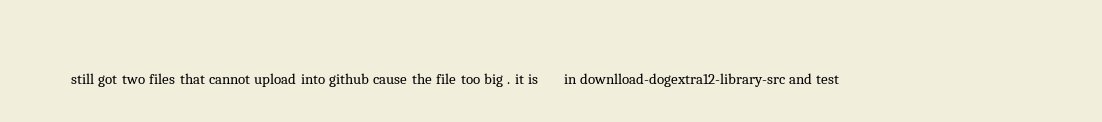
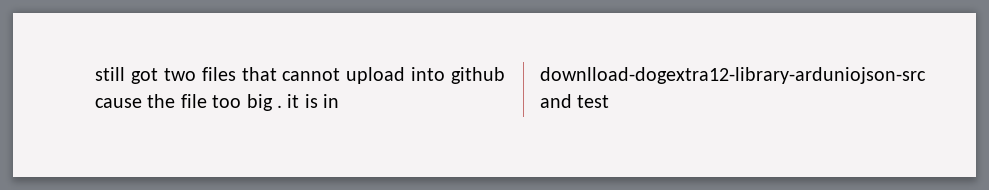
[579,73,785,87] downlload-dogextra12-library-src -> [540,67,926,84] downlload-dogextra12-library-arduniojson-src

